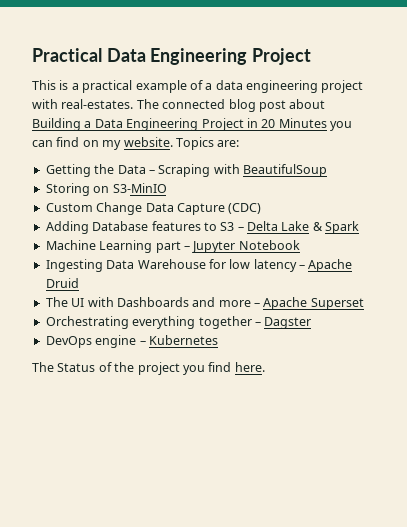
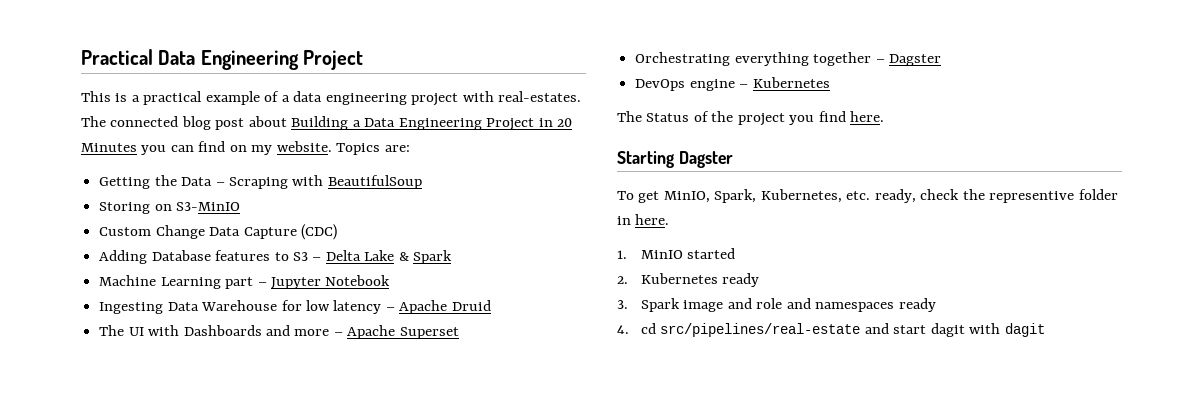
(265, 367) none -> [617,151,733,168] [617,189,1118,203] [617,214,670,225] [617,248,736,259] [617,273,760,287] [617,298,936,312] [617,323,1045,337] // Starting Dagster // To get MinIO, Spark, Kubernetes, etc. ready, check the representive folder in here. // 1. MinIO started // 2. Kubernetes ready // 3. Spark image and role and namespaces ready // 4. cd src/pipelines/real-estate and start dagit with dagit

